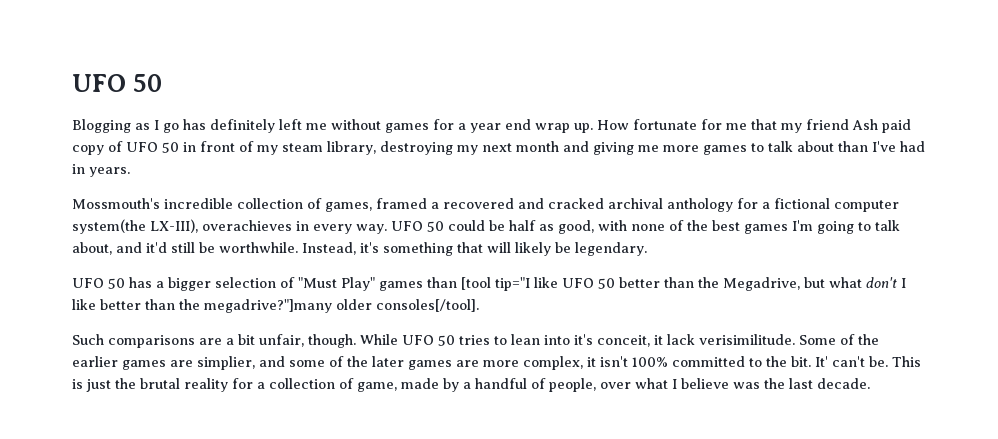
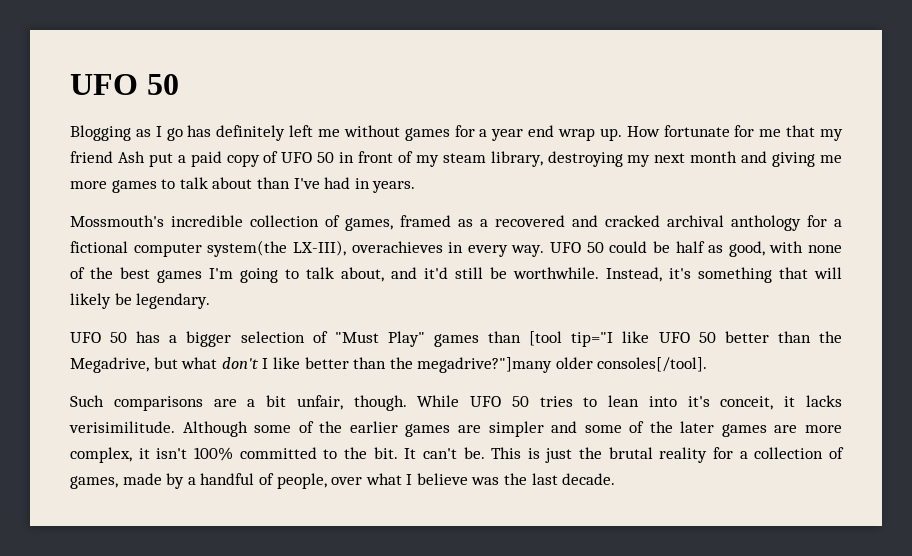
(878, 124) none -> [148,153,186,167] put a
(427, 203) none -> [458,219,473,227] as
[667,334,836,345] lack verisimilitude. Some -> [805,395,842,407] [69,421,292,437] lacks verisimilitude. Although some
[197,356,255,370] simplier, -> [488,421,544,437] simpler
[815,356,828,367] It' -> [404,448,417,459] It
[357,382,397,392] game, -> [70,476,118,489] games,

